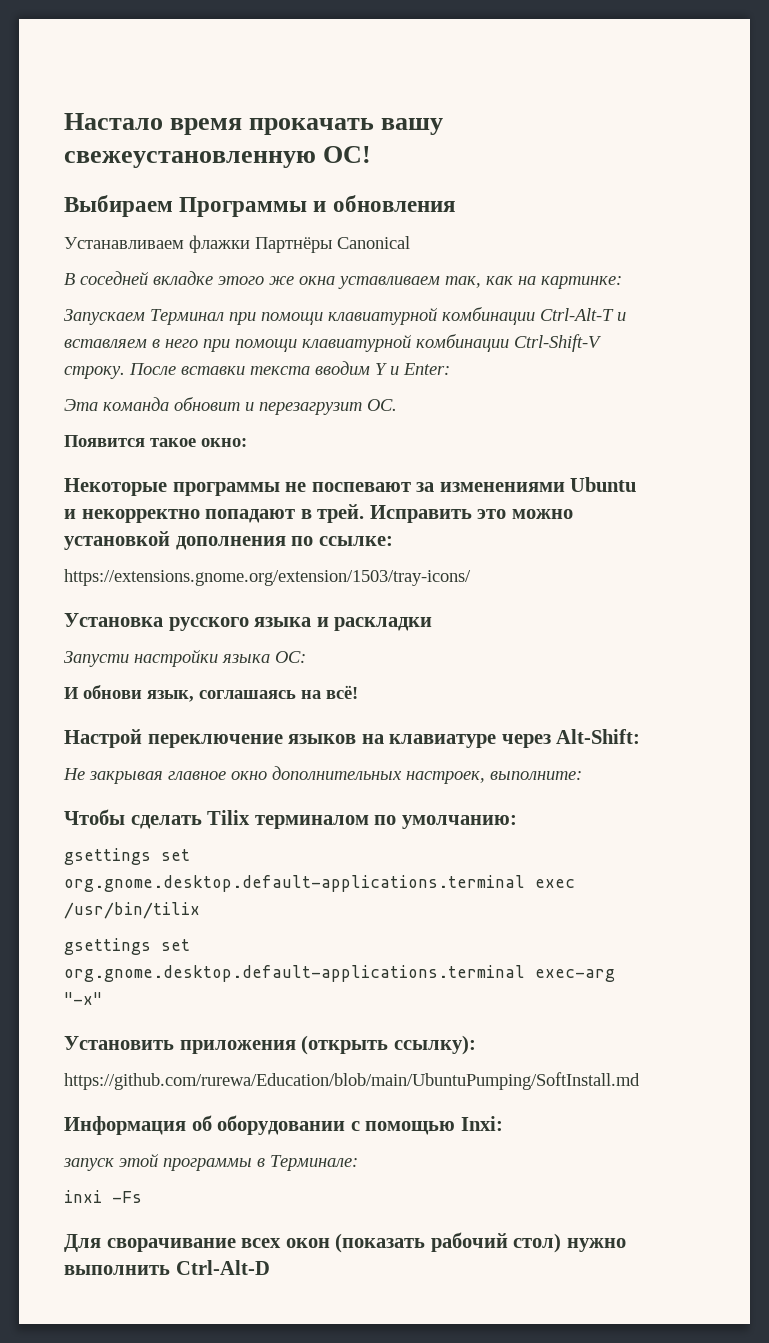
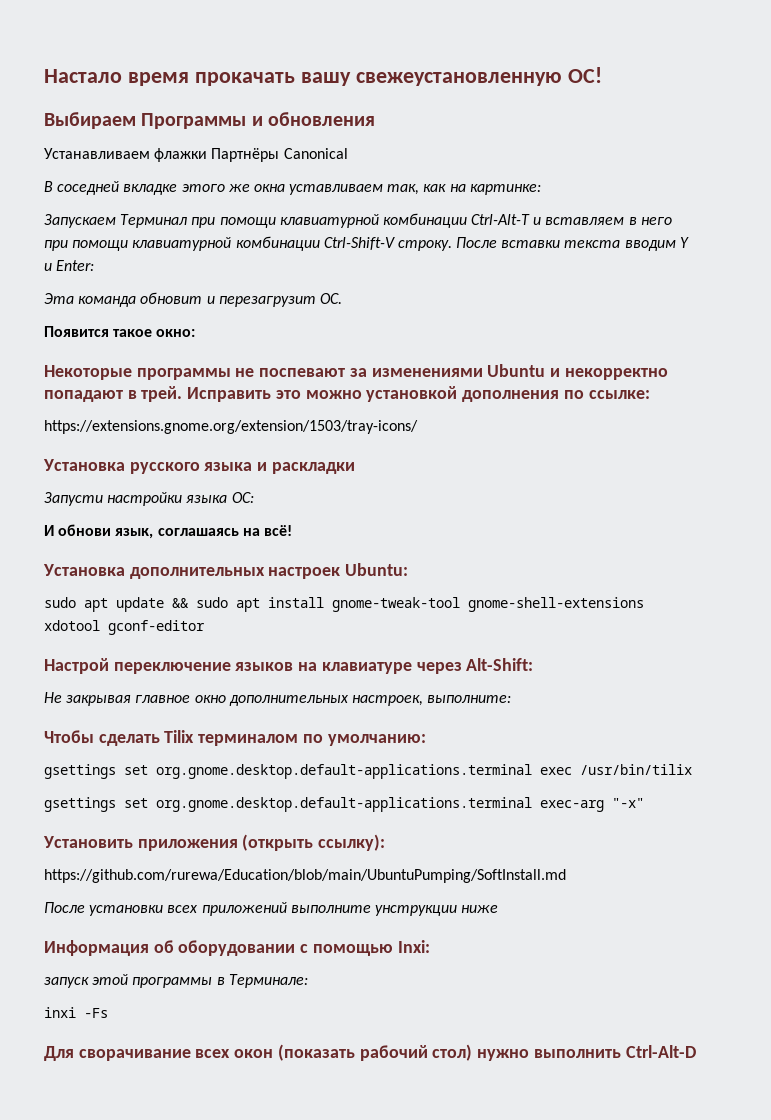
(358, 692) none -> [43,563,409,579] [44,597,644,612] [44,620,205,635] // Установка дополнительных настроек Ubuntu: // sudo apt update && sudo apt install gnome-tweak-tool gnome-shell-extensions xdotool gconf-editor
(640, 1081) none -> [44,902,499,916] // После установки всех приложений выполните унструкции ниже

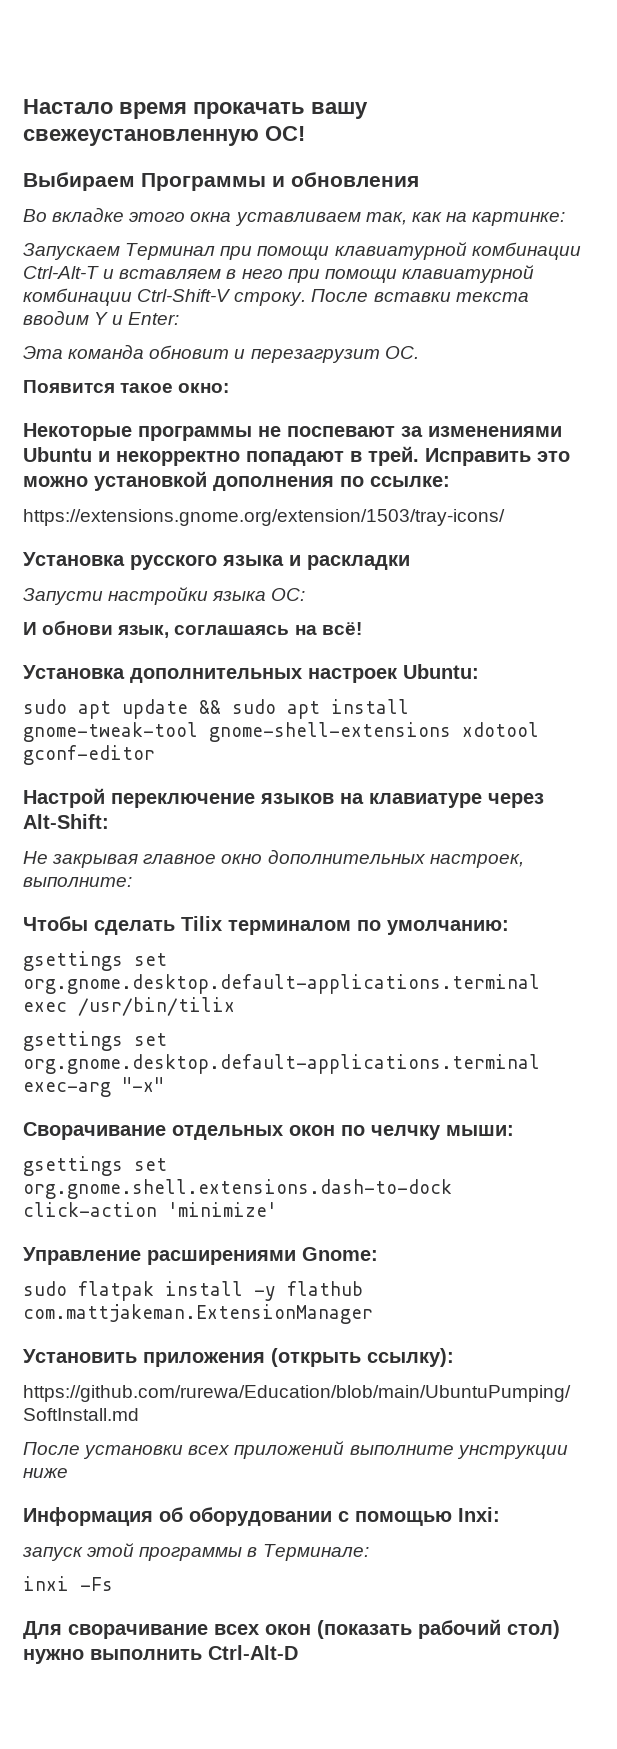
[44,148,348,162] [44,181,120,195] Устанавливаем флажки Партнёры Canonical // В соседней -> [23,209,47,222] Во
[228,184,250,192] же -> (186, 217) none
(644, 803) none -> [23,1122,514,1140] [23,1156,167,1176] [23,1179,452,1199] [23,1202,277,1217] [23,1247,378,1265] [23,1281,363,1301] [23,1304,373,1324] // Сворачивание отдельных окон по челчку мыши: // gsettings set org.gnome.shell.extensions.dash-to-dock click-action 'minimize' // Управление расширениями Gnome: // sudo flatpak install -y flathub com.mattjakeman.ExtensionManager

